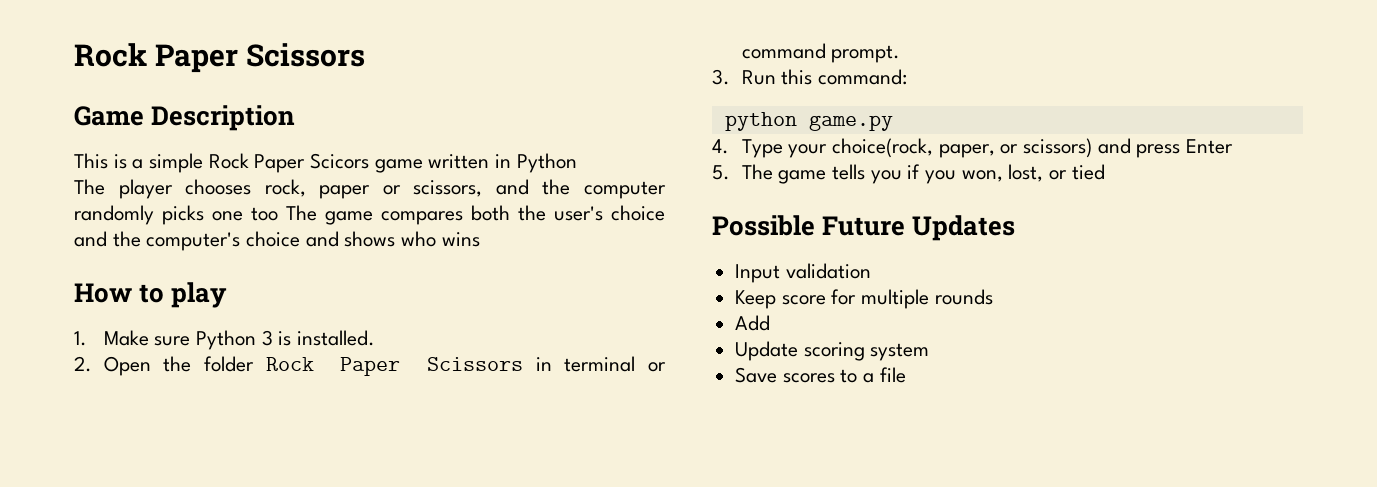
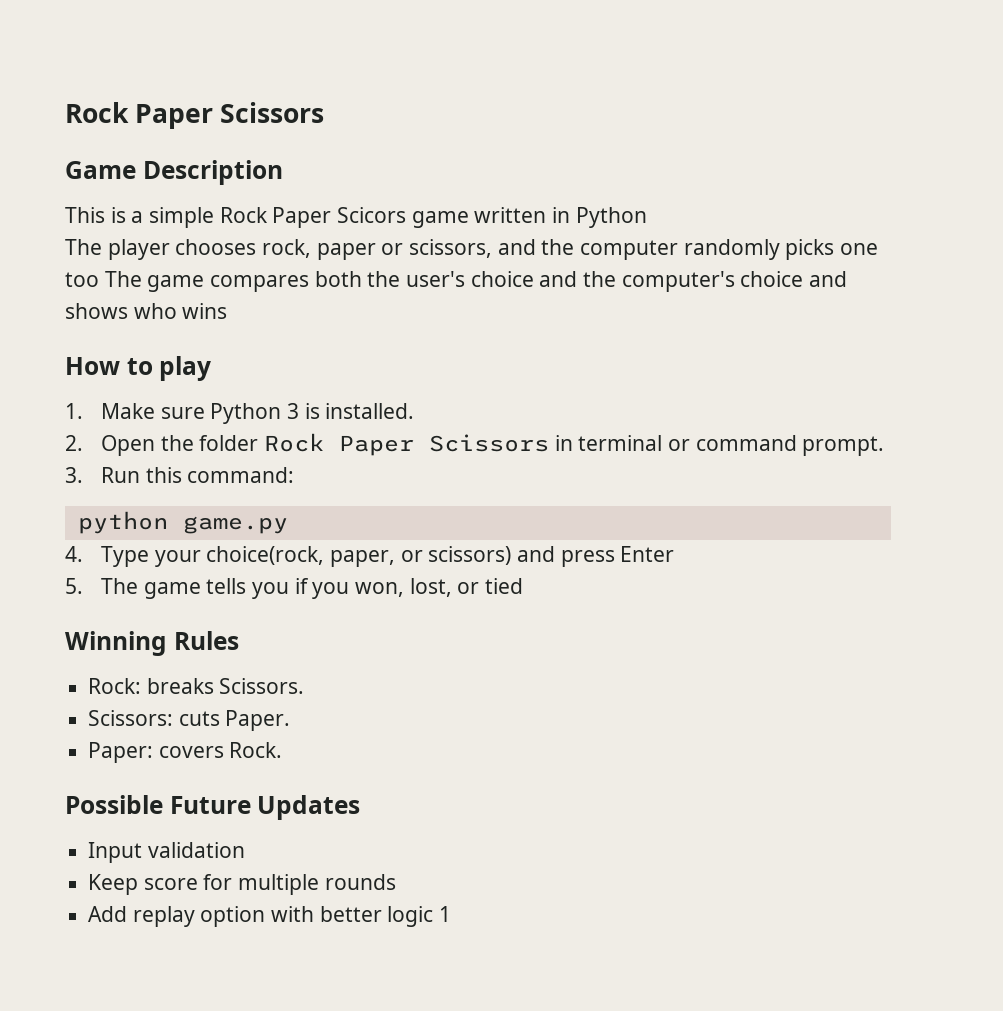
(1105, 172) none -> [65,631,239,656] [88,678,305,694] [88,710,291,731] [88,742,283,763] // Winning Rules // Rock: breaks Scissors. // Scissors: cuts Paper. // Paper: covers Rock.
[735,341,930,361] [735,367,906,383] // Update scoring system // Save scores to a file -> [132,906,452,927] replay option with better logic 1

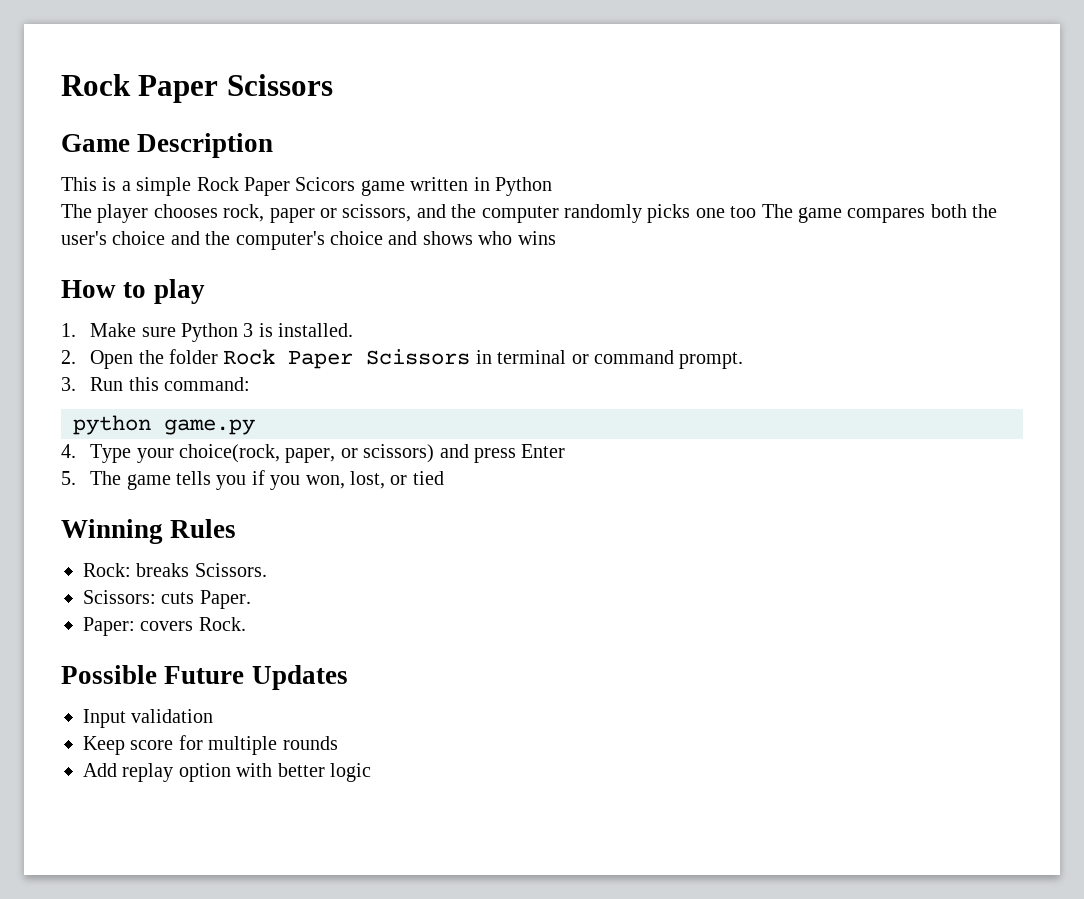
[439,906,452,922] 1 -> (371, 772) none

